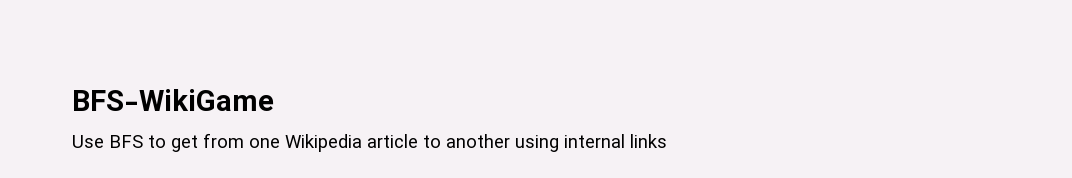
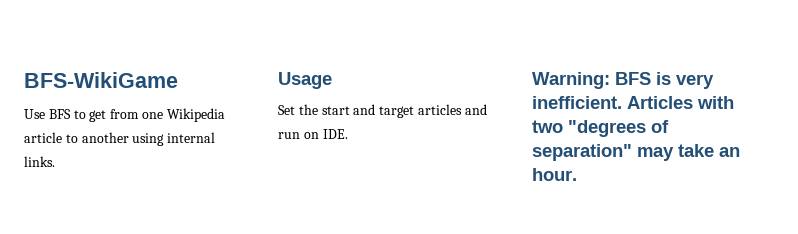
[630,134,667,148] links -> [24,156,55,167] [278,72,332,89] [278,104,487,118] [278,129,348,139] [532,72,714,89] [532,96,734,109] [532,120,669,137] [532,144,740,161] [532,168,577,181] links. // Usage // Set the start and target articles and run on IDE. // Warning: BFS is very inefficient. Articles with two "degrees of separation" may take an hour.

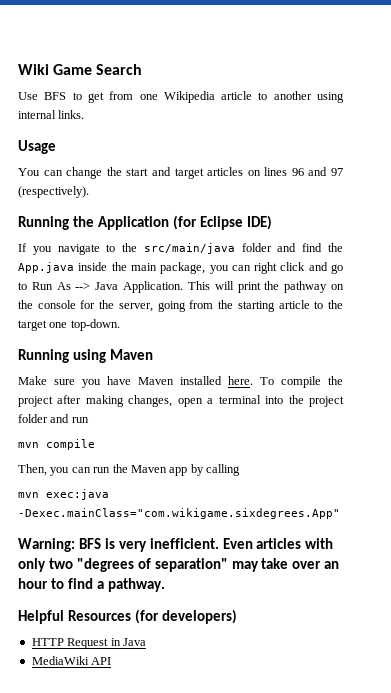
[24,72,178,88] BFS-WikiGame -> [18,64,143,75] Wiki Game Search
[278,105,295,115] Set -> [18,167,103,179] You can change
[464,104,487,115] [278,129,348,139] and run on IDE. -> [247,167,343,176] [18,186,89,198] [18,215,272,230] [18,243,343,255] [18,262,344,274] [18,281,344,293] [18,300,344,312] [18,319,120,331] [18,349,153,363] [18,376,343,388] [18,395,345,407] [18,414,89,423] [18,439,95,450] [18,464,240,476] [18,489,109,500] [18,508,340,519] on lines 96 and 97 (respectively). // Running the Application (for Eclipse IDE) // If you navigate to the src/main/java folder and find the App.java inside the main package, you can right click and go to Run As --> Java Application. This will print the pathway on the console for the server, going from the starting article to the target one top-down. // Running using Maven // Make sure you have Maven installed here. To compile the project after making changes, open a terminal into the project folder and run // mvn compile // Then, you can run the Maven app by calling // mvn exec:java -Dexec.mainClass="com.wikigame.sixdegrees.App"
[627,96,734,109] Articles with -> [222,538,334,549] [18,558,46,572] Even articles with only
[719,147,740,157] [532,168,577,181] an hour. -> [292,561,340,569] [18,578,165,592] [18,609,237,624] [31,638,146,649] [31,656,112,665] over an hour to find a pathway. // Helpful Resources (for developers) // HTTP Request in Java // MediaWiki API

